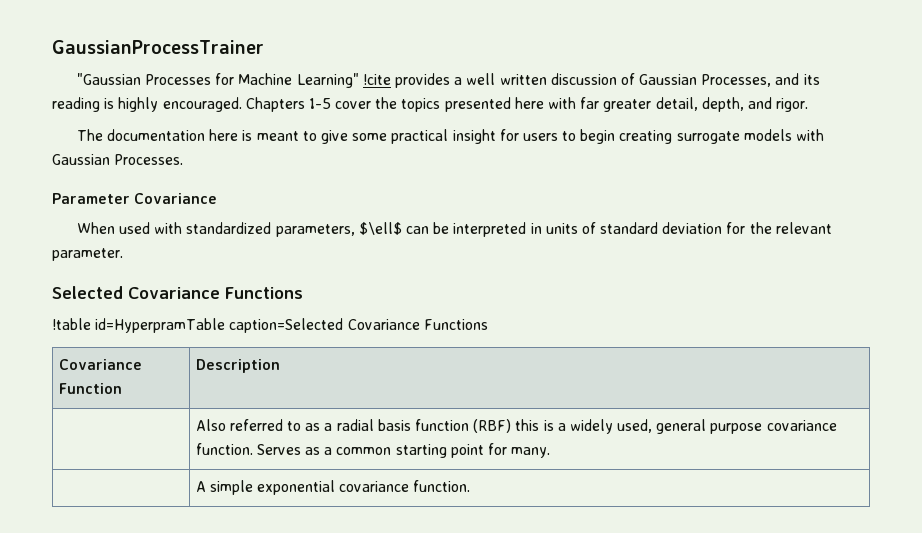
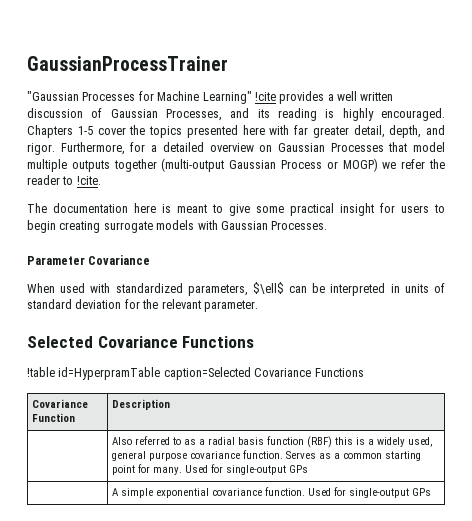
(809, 105) none -> [60,142,445,155] [27,158,446,172] [27,175,101,185] Furthermore, for a detailed overview on Gaussian Processes that model multiple outputs together (multi-output Gaussian Process or MOGP) we refer the reader to !cite.
(551, 452) none -> [185,464,309,475] Used for single-output GPs
(471, 486) none -> [308,487,432,498] Used for single-output GPs

